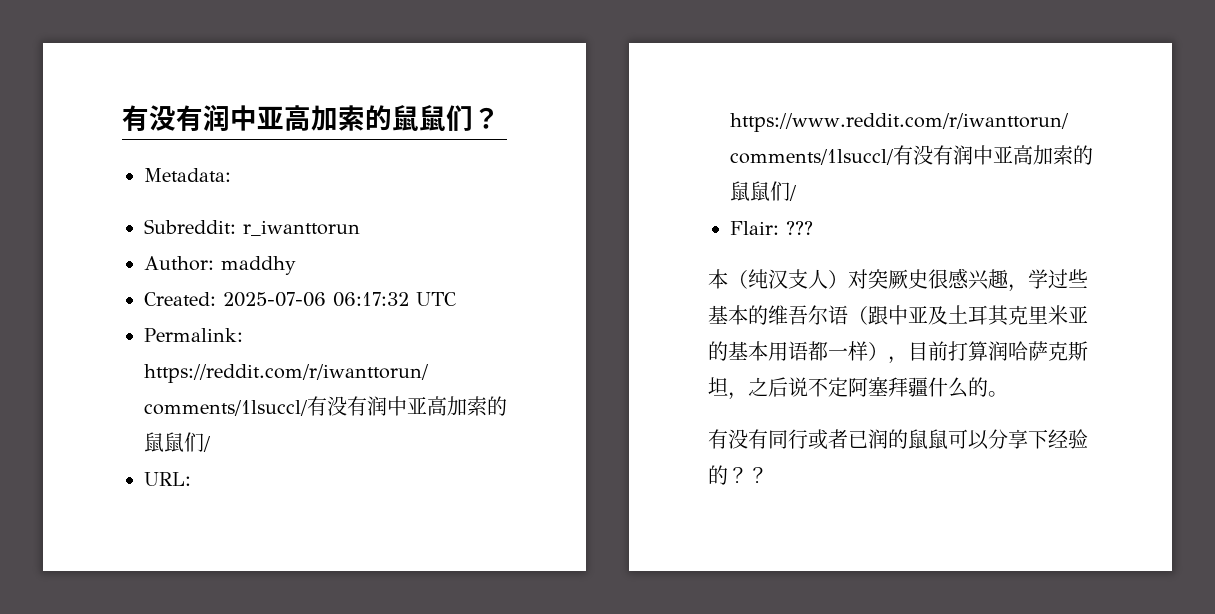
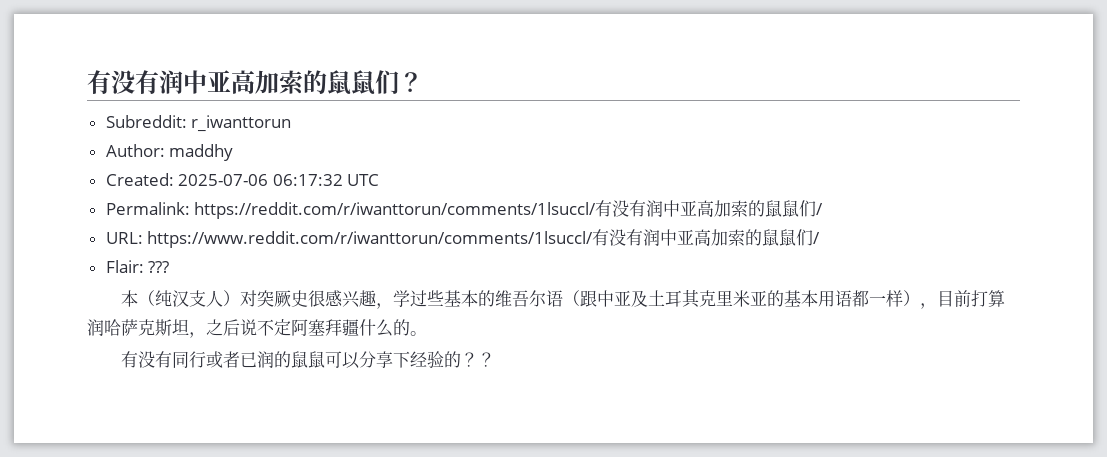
[144,168,231,182] // Metadata: -> (423, 82) none

